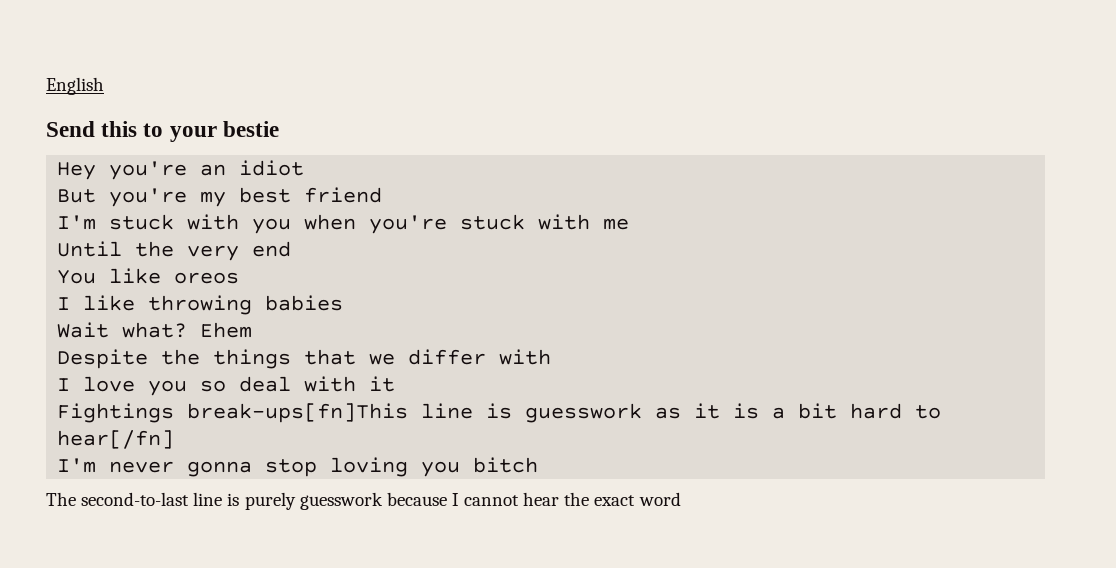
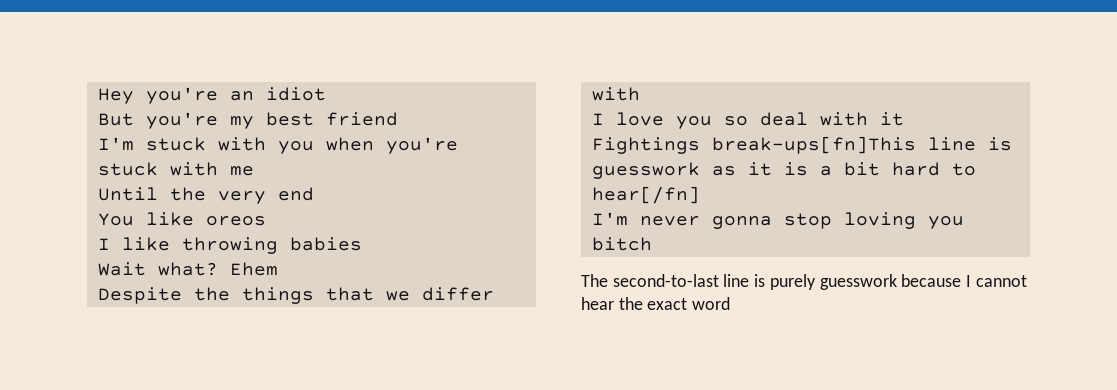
[46,77,104,95] [46,121,279,142] English // Send this to your bestie // -> (97, 96) none

